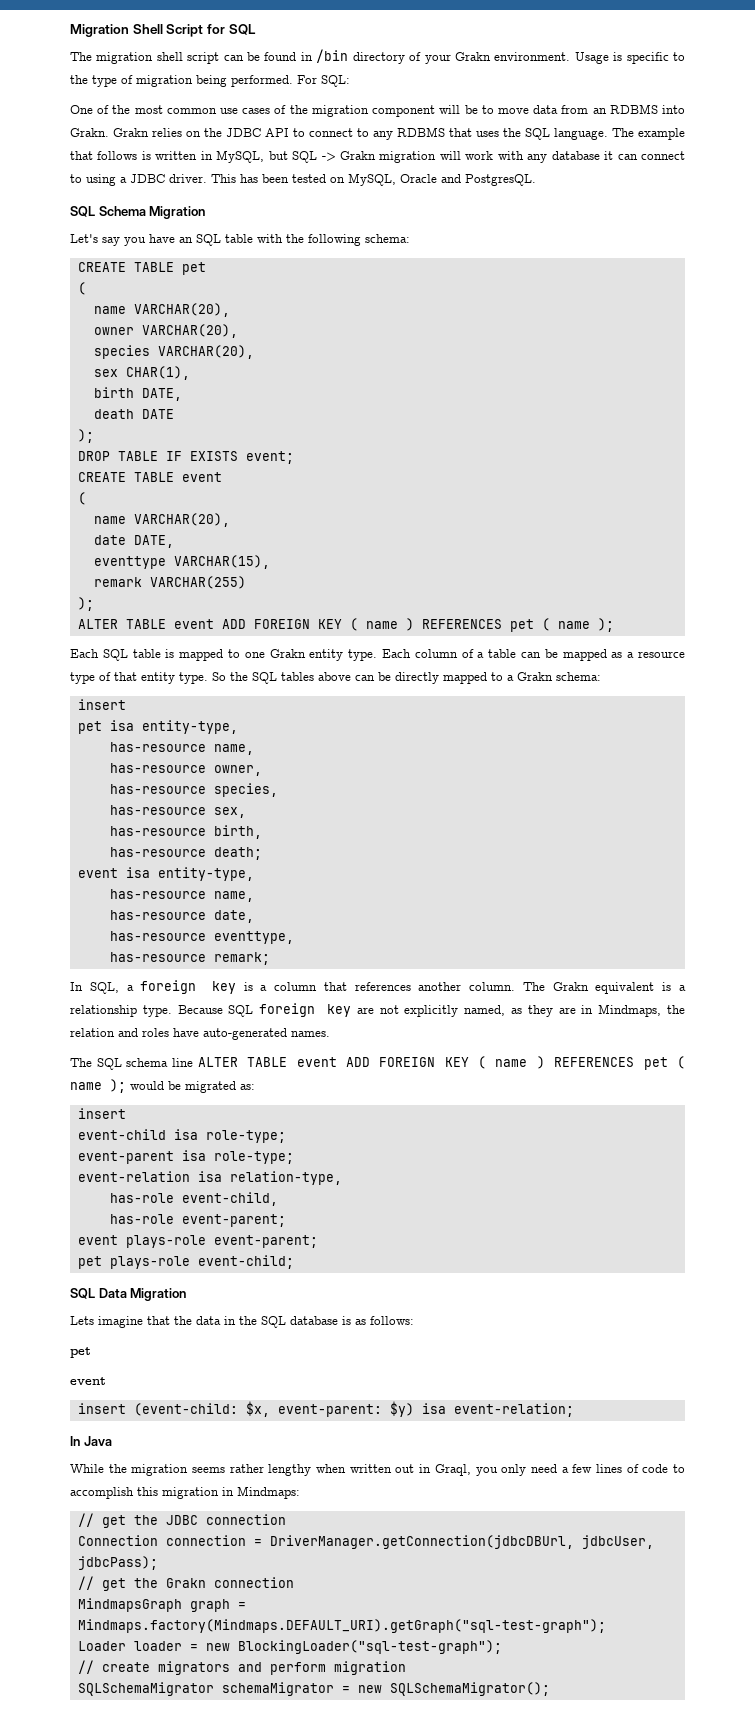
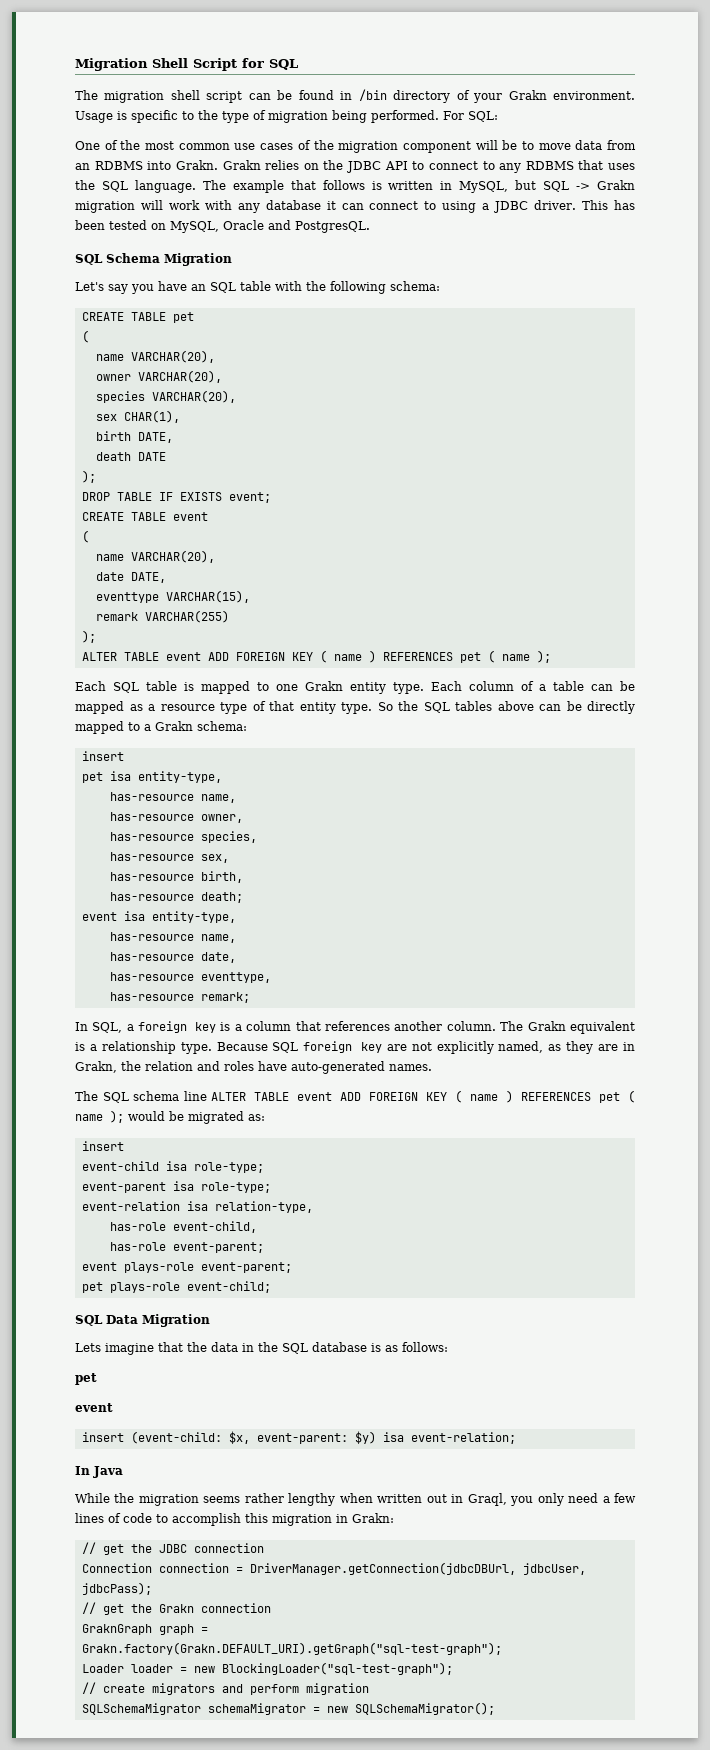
[598,1004,662,1017] Mindmaps, -> [75,1061,117,1073] Grakn,
[237,1486,300,1499] Mindmaps: -> [352,1513,394,1523] Grakn:
[77,1598,182,1612] MindmapsGraph -> [81,1624,152,1635] GraknGraph
[77,1619,606,1633] Mindmaps.factory(Mindmaps.DEFAULT_URI).getGraph("sql-test-graph"); -> [81,1642,502,1655] Grakn.factory(Grakn.DEFAULT_URI).getGraph("sql-test-graph");

